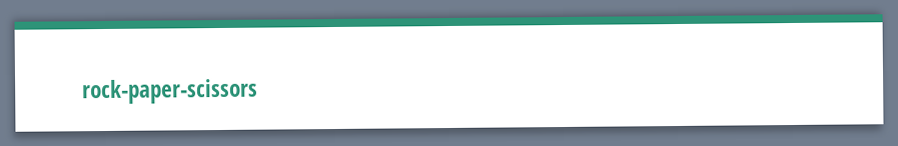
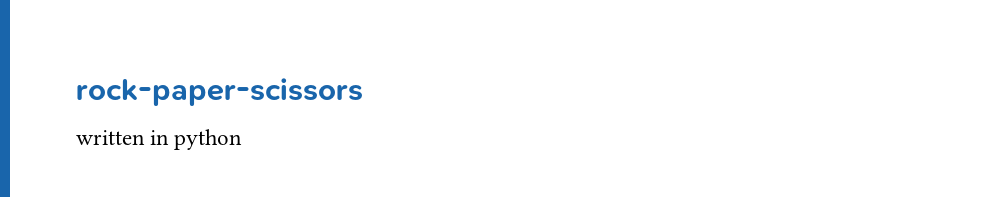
(258, 91) none -> [76,129,243,150] // written in python

